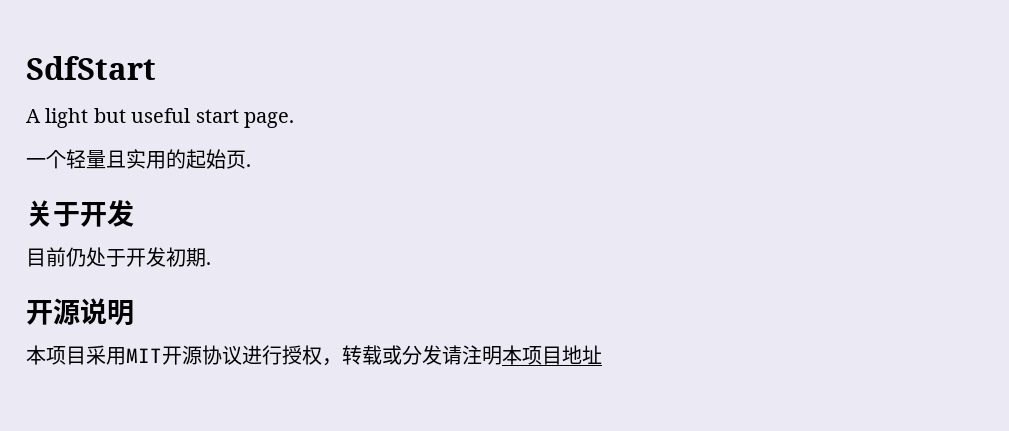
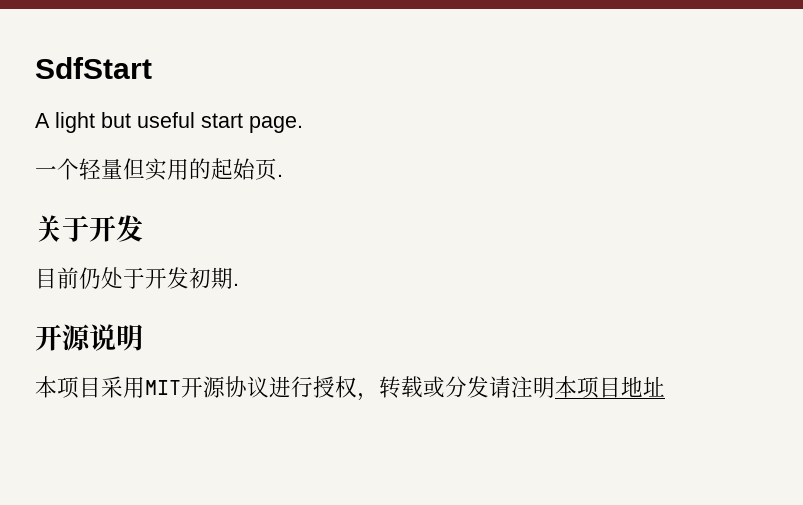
[106,150,126,168] 且 -> [123,158,145,180] 但

